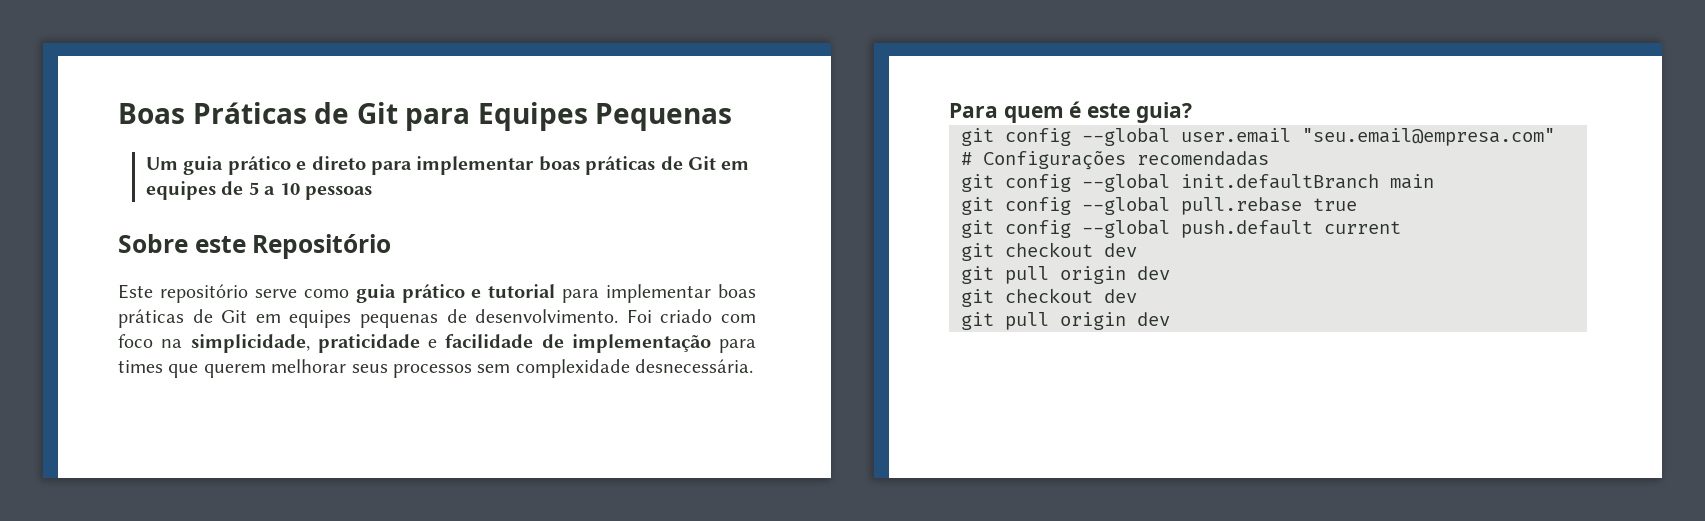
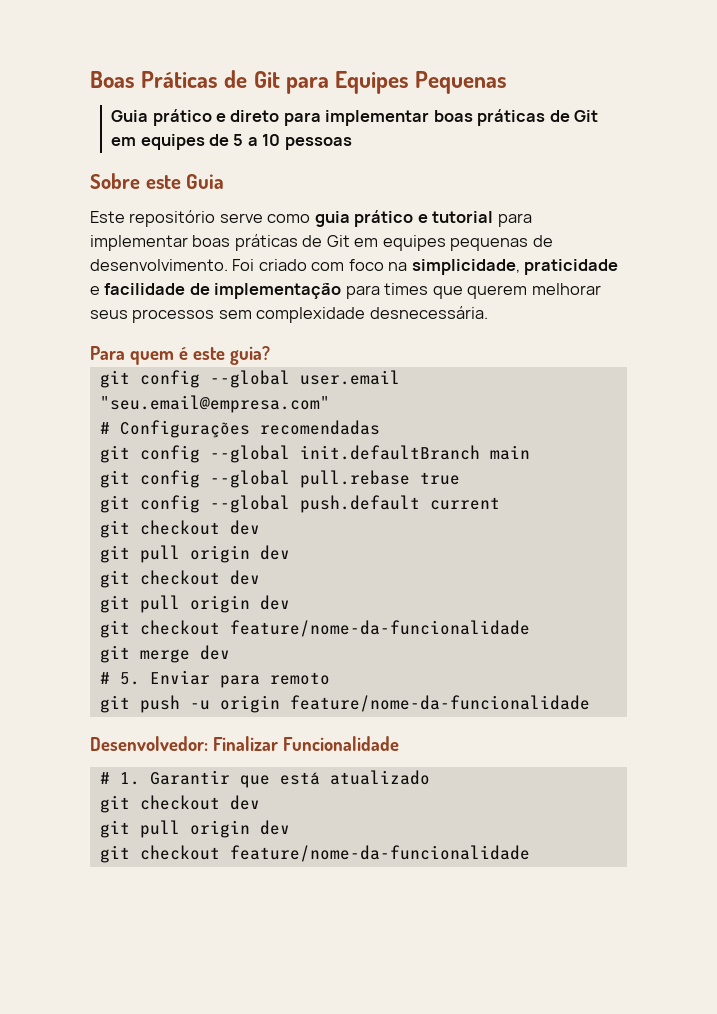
[146,156,224,175] Um guia -> [111,110,149,122] Guia
[252,234,392,259] Repositório -> [186,174,225,189] Guia
(1170, 319) none -> [99,620,530,638] [99,645,230,663] [99,670,330,688] [99,695,590,713] [90,736,399,751] [99,770,430,788] [99,795,260,813] [99,820,290,838] [99,845,530,863] // git checkout feature/nome-da-funcionalidade // git merge dev // # 5. Enviar para remoto // git push -u origin feature/nome-da-funcionalidade // Desenvolvedor: Finalizar Funcionalidade // # 1. Garantir que está atualizado // git checkout dev // git pull origin dev // git checkout feature/nome-da-funcionalidade

